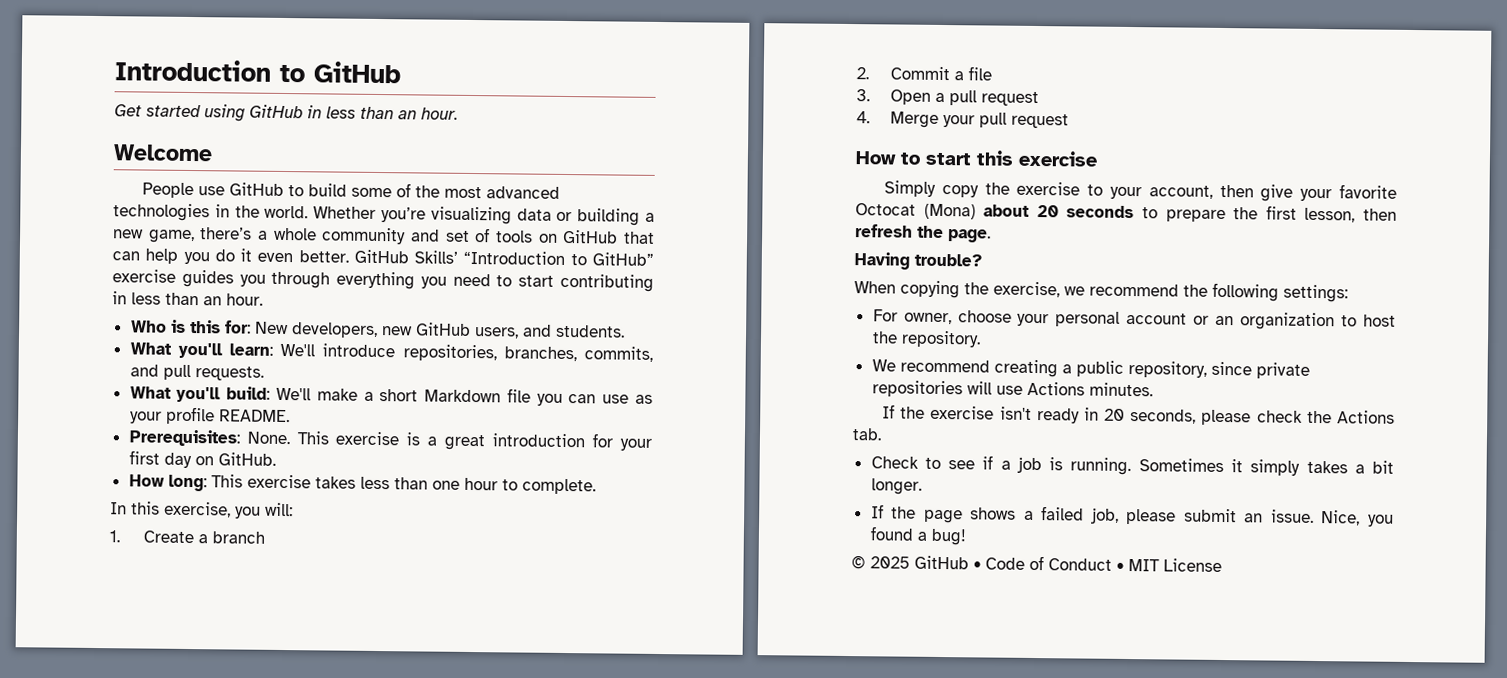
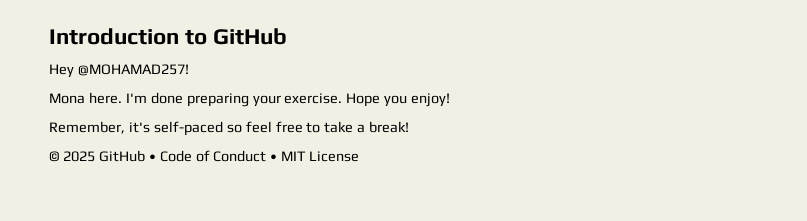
[114,104,459,122] [113,144,213,162] [141,182,560,199] [113,203,655,226] [113,227,655,245] [112,248,654,266] [112,269,654,292] [112,291,263,306] [130,319,625,339] [129,342,653,362] [129,364,264,381] [129,386,653,406] [129,406,290,425] [128,429,652,451] [128,450,276,469] [128,474,596,495] [110,501,293,519] [109,530,265,544] [856,66,992,81] [856,89,1039,107] [856,111,1069,129] [855,150,1098,167] [883,180,1397,202] [855,203,1397,223] [855,224,991,243] [854,252,982,270] [854,280,1348,303] [872,309,1396,331] [871,330,981,348] [871,359,1310,379] [871,380,1153,398] [881,404,1396,426] [852,428,882,441] [870,455,1394,476] [870,478,922,495] [870,504,1394,527] [869,526,966,546] Get started using GitHub in less than an hour. // Welcome // People use GitHub to build some of the most advanced technologies in the world. Whether you’re visualizing data or building a new game, there’s a whole community and set of tools on GitHub that can help you do it even better. GitHub Skills’ “Introduction to GitHub” exercise guides you through everything you need to start contributing in less than an hour. // Who is this for: New developers, new GitHub users, and students. // What you'll learn: We'll introduce repositories, branches, commits, and pull requests. // What you'll build: We'll make a short Markdown file you can use as your profile README. // Prerequisites: None. This exercise is a great introduction for your first day on GitHub. // How long: This exercise takes less than one hour to complete. // In this exercise, you will: // 1. Create a branch // 2. Commit a file // 3. Open a pull request // 4. Merge your pull request // How to start this exercise // Simply copy the exercise to your account, then give your favorite Octocat (Mona) about 20 seconds to prepare the first lesson, then refresh the page. // Having trouble? // When copying the exercise, we recommend the following settings: // For owner, choose your personal account or an organization to host the repository. // We recommend creating a public repository, since private repositories will use Actions minutes. // If the exercise isn't ready in 20 seconds, please check the Actions tab. // Check to see if a job is running. Sometimes it simply takes a bit longer. // If the page shows a failed job, please submit an issue. Nice, you found a bug! -> [49,64,189,78] [49,92,451,107] [49,121,410,136] Hey @MOHAMAD257! // Mona here. I'm done preparing your exercise. Hope you enjoy! // Remember, it's self-paced so feel free to take a break!

